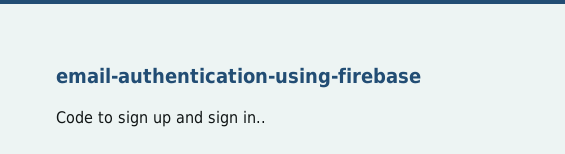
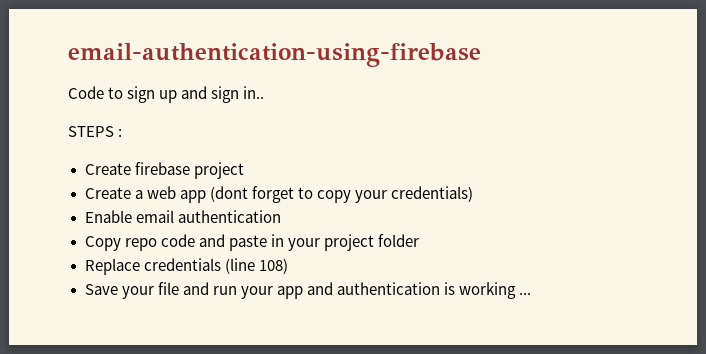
(266, 116) none -> [68,126,123,137] [84,162,244,179] [84,186,473,203] [84,210,281,223] [84,234,419,251] [84,258,288,275] [84,282,532,299] // STEPS : // Create firebase project // Create a web app (dont forget to copy your credentials) // Enable email authentication // Copy repo code and paste in your project folder // Replace credentials (line 108) // Save your file and run your app and authentication is working ...

